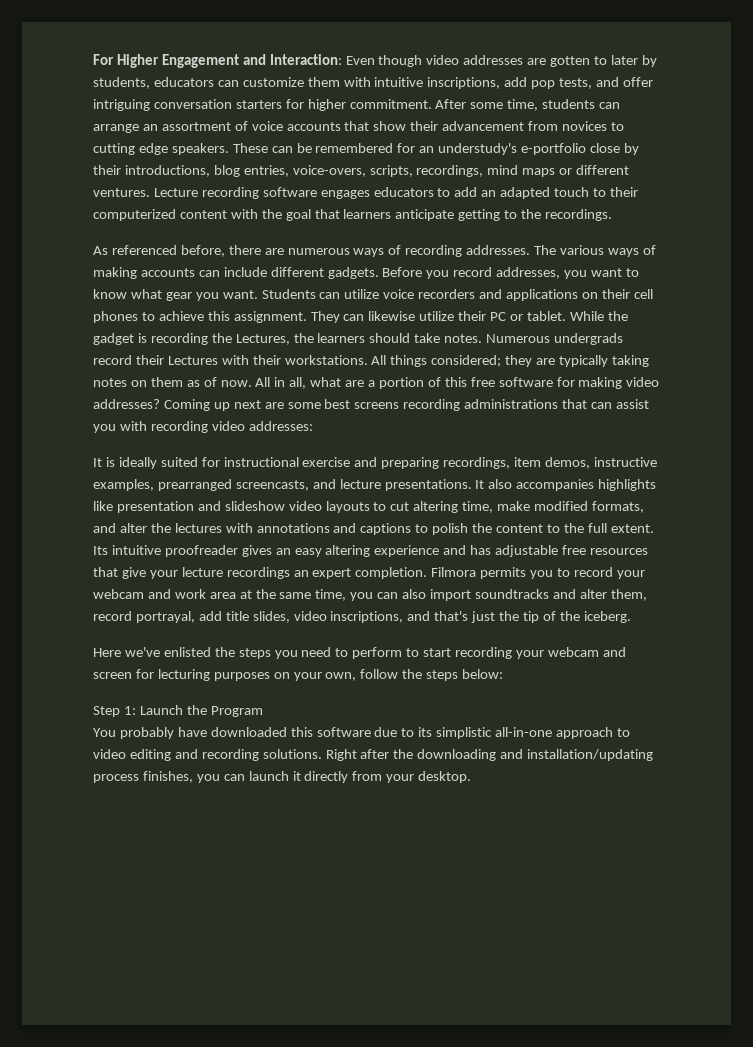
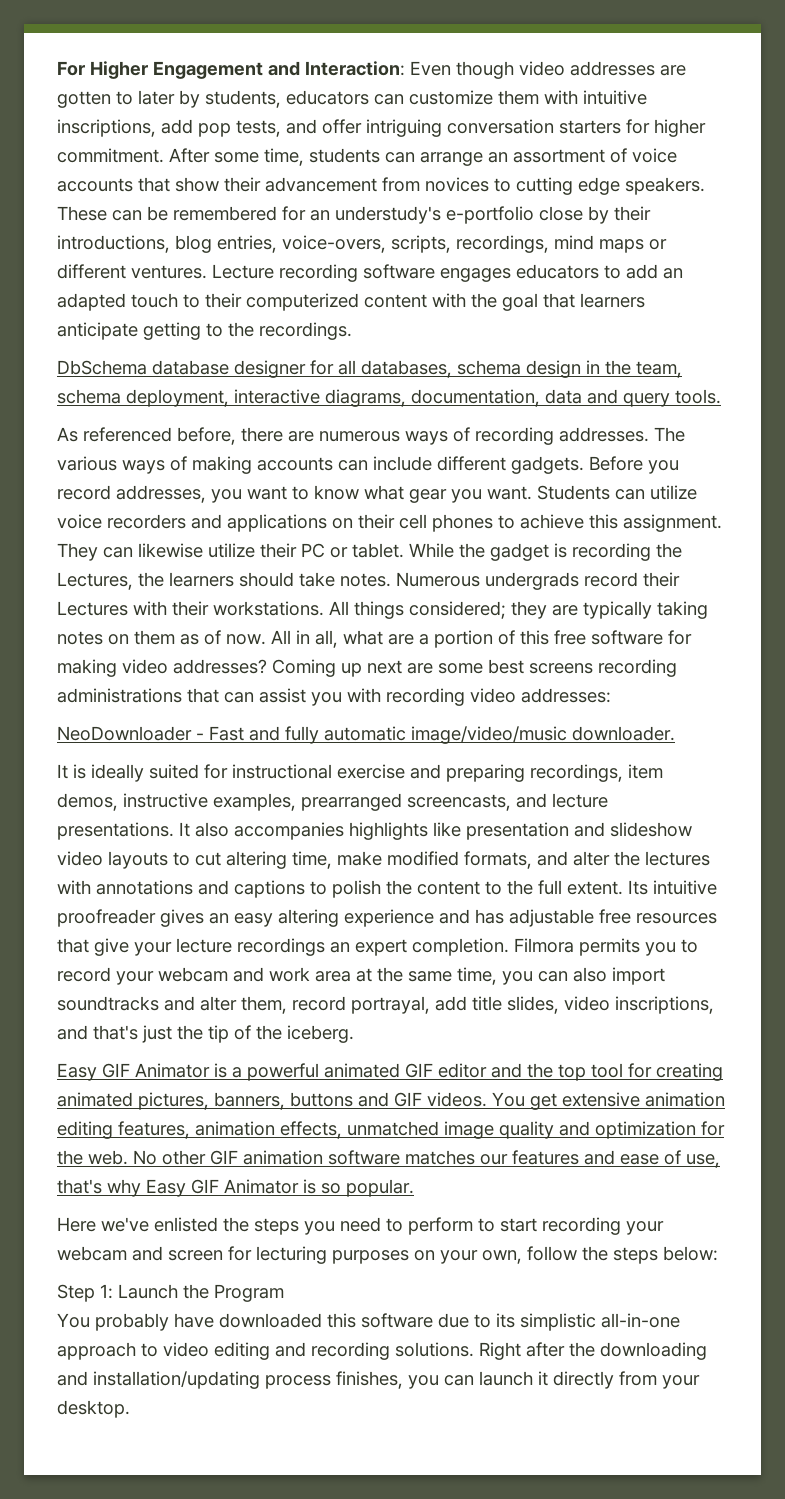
(613, 215) none -> [57,360,682,378] [57,389,721,407] // DbSchema database designer for all databases, schema design in the team, schema deployment, interactive diagrams, documentation, data and query tools.
(313, 426) none -> [57,726,675,744] // NeoDownloader - Fast and fully automatic image/video/music downloader.
(631, 617) none -> [57,1063,723,1081] [57,1092,725,1110] [57,1121,725,1139] [57,1150,720,1168] [57,1179,414,1197] // Easy GIF Animator is a powerful animated GIF editor and the top tool for creating animated pictures, banners, buttons and GIF videos. You get extensive animation editing features, animation effects, unmatched image quality and optimization for the web. No other GIF animation software matches our features and ease of use, that's why Easy GIF Animator is so popular.

